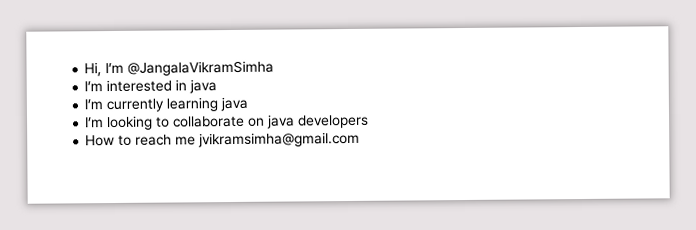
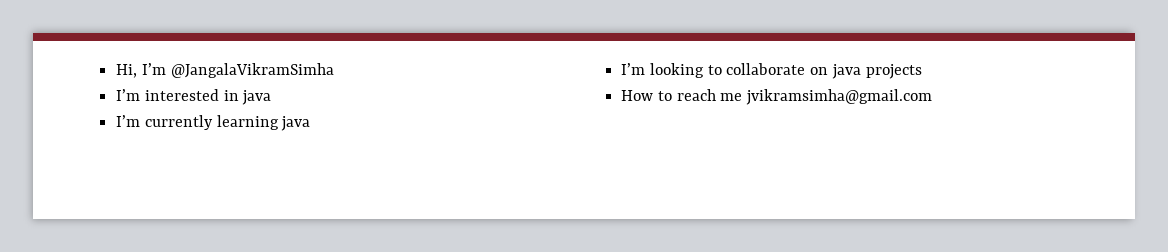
[298,114,370,129] developers -> [865,64,922,79] projects

